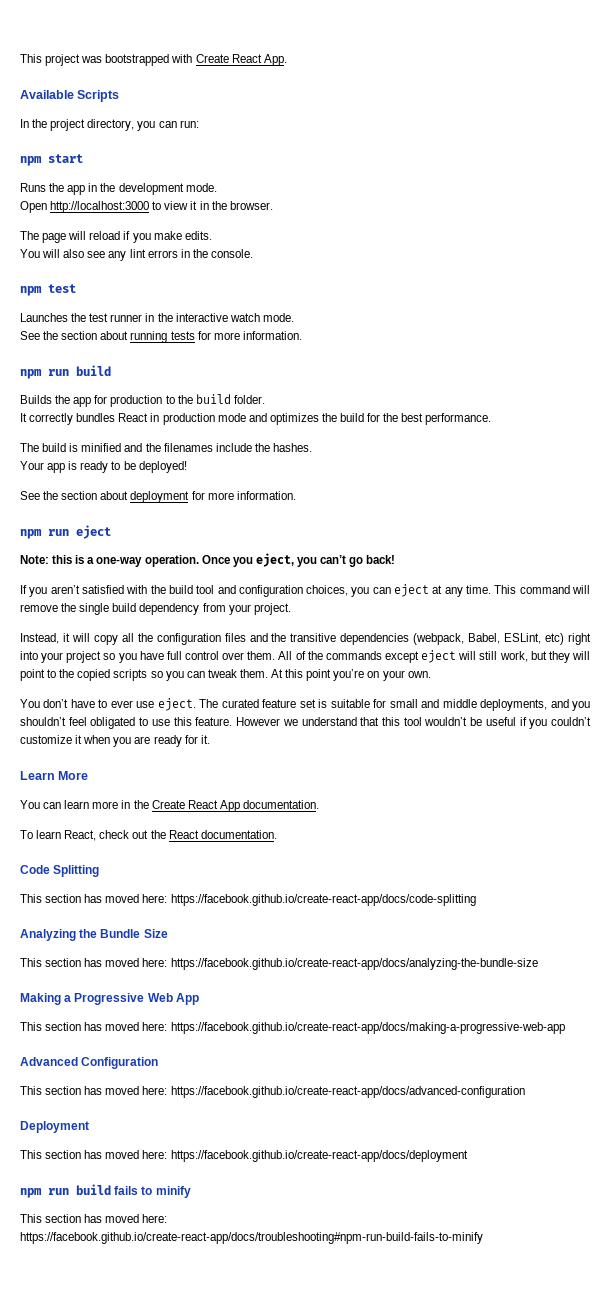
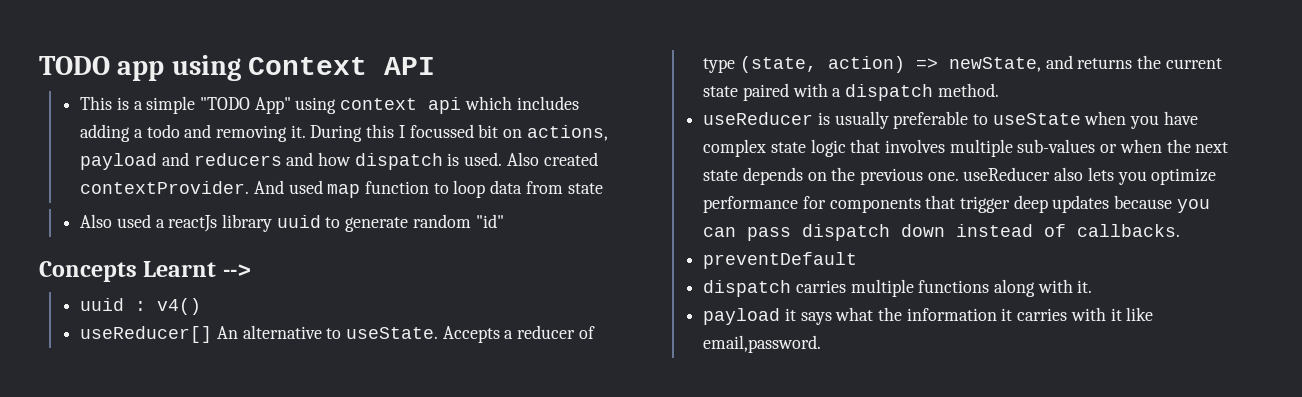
[20,54,287,66] [20,90,120,102] [20,119,199,131] [20,154,83,166] [20,183,217,195] [20,201,273,213] [20,231,212,243] [20,249,253,261] [20,284,76,296] [20,313,294,322] [20,331,302,343] [20,365,111,379] [20,394,265,407] [20,413,492,425] [20,443,312,452] [20,461,187,473] [20,491,296,503] [20,525,111,539] [20,553,396,567] [20,584,590,597] [20,603,291,615] [20,633,591,645] [20,650,591,663] [20,669,431,681] [20,698,590,711] [20,717,591,729] [20,735,210,747] [20,771,89,780] [20,800,319,812] [20,830,277,841] [20,865,100,877] [20,894,476,906] [20,929,168,941] [20,958,538,970] [20,993,199,1005] [20,1022,565,1034] [20,1057,159,1069] [20,1086,525,1098] [20,1121,89,1133] [20,1150,468,1162] [20,1184,191,1198] [20,1214,168,1223] [20,1232,483,1244] This project was bootstrapped with Create React App. // Available Scripts // In the project directory, you can run: // npm start // Runs the app in the development mode. // Open http://localhost:3000 to view it in the browser. // The page will reload if you make edits. // You will also see any lint errors in the console. // npm test // Launches the test runner in the interactive watch mode. // See the section about running tests for more information. // npm run build // Builds the app for production to the build folder. // It correctly bundles React in production mode and optimizes the build for the best performance. // The build is minified and the filenames include the hashes. // Your app is ready to be deployed! // See the section about deployment for more information. // npm run eject // Note: this is a one-way operation. Once you eject, you can’t go back! // If you aren’t satisfied with the build tool and configuration choices, you can eject at any time. This command will remove the single build dependency from your project. // Instead, it will copy all the configuration files and the transitive dependencies (webpack, Babel, ESLint, etc) right into your project so you have full control over them. All of the commands except eject will still work, but they will point to the copied scripts so you can tweak them. At this point you’re on your own. // You don’t have to ever use eject. The curated feature set is suitable for small and middle deployments, and you shouldn’t feel obligated to use this feature. However we understand that this tool wouldn’t be useful if you couldn’t customize it when you are ready for it. // Learn More // You can learn more in the Create React App documentation. // To learn React, check out the React documentation. // Code Splitting // This section has moved here: https://facebook.github.io/create-react-app/docs/code-splitting // Analyzing the Bundle Size // This section has moved here: https://facebook.github.io/create-react-app/docs/analyzing-the-bundle-size // Making a Progressive Web App // This section has moved here: https://facebook.github.io/create-react-app/docs/making-a-progressive-web-app // Advanced Configuration // This section has moved here: https://facebook.github.io/create-react-app/docs/advanced-configuration // Deployment // This section has moved here: https://facebook.github.io/create-react-app/docs/deployment // npm run build fails to minify // This section has moved here: https://facebook.github.io/create-react-app/docs/troubleshooting#npm-run-build-fails-to-minify -> [39,55,436,81] [80,96,579,114] [80,124,608,142] [80,152,598,170] [80,180,603,198] [80,214,504,232] [39,261,251,282] [80,298,202,315] [80,325,595,343] [703,55,1222,73] [703,83,999,101] [703,111,1198,129] [703,139,1229,157] [703,167,1217,185] [703,195,1210,213] [703,224,1181,241] [703,252,858,269] [703,279,1093,297] [703,307,1154,325] [703,335,822,353] TODO app using Context API // This is a simple "TODO App" using context api which includes adding a todo and removing it. During this I focussed bit on actions, payload and reducers and how dispatch is used. Also created contextProvider. And used map function to loop data from state // Also used a reactJs library uuid to generate random "id" // Concepts Learnt --> // uuid : v4() // useReducer[] An alternative to useState. Accepts a reducer of type (state, action) => newState, and returns the current state paired with a dispatch method. // useReducer is usually preferable to useState when you have complex state logic that involves multiple sub-values or when the next state depends on the previous one. useReducer also lets you optimize performance for components that trigger deep updates because you can pass dispatch down instead of callbacks. // preventDefault // dispatch carries multiple functions along with it. // payload it says what the information it carries with it like email,password.

